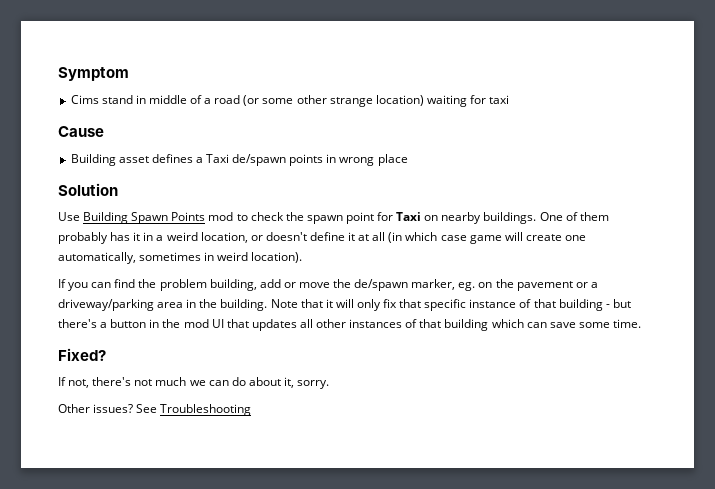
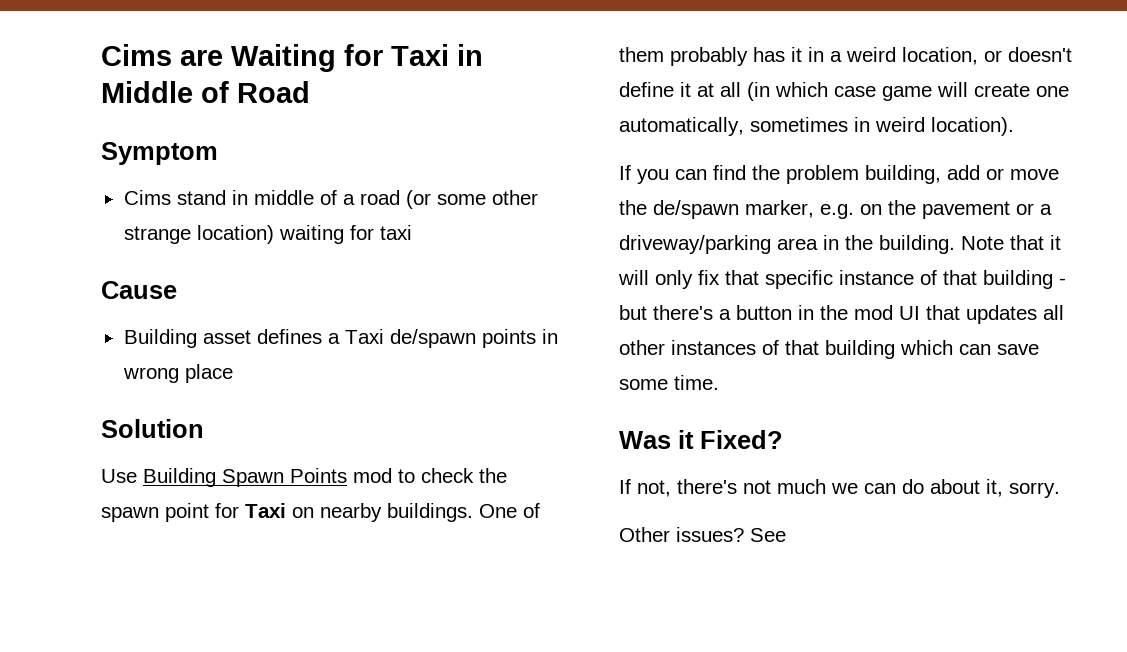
(58, 74) none -> [101,44,483,72] [101,81,310,103] Cims are Waiting for Taxi in Middle of Road //
[458,282,476,291] eg. -> [820,204,854,219] e.g.
(641, 323) none -> [619,430,694,449] Was it
[160,404,252,416] Troubleshooting -> (786, 535) none

